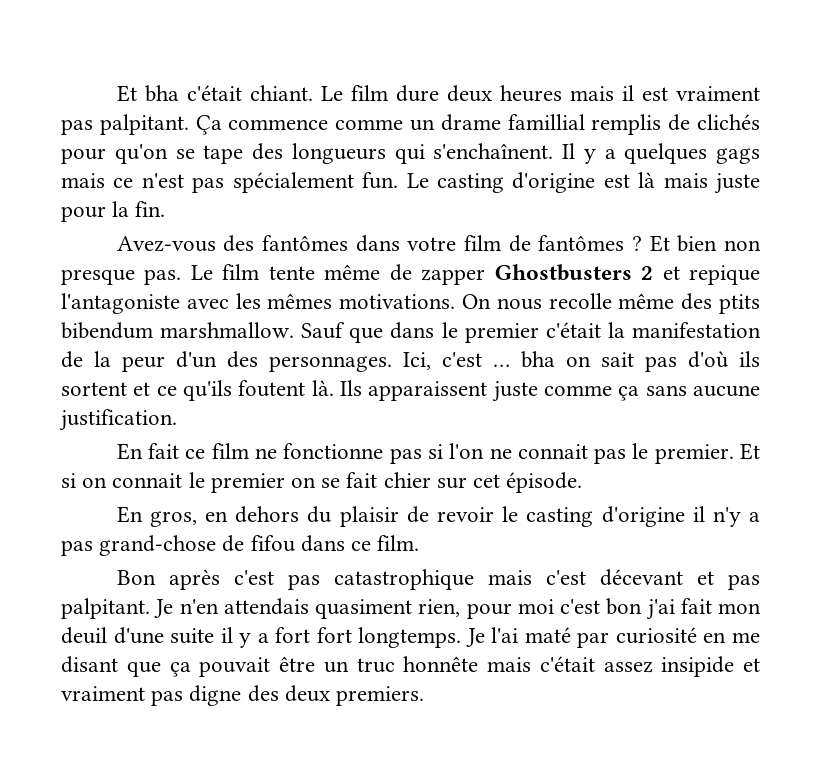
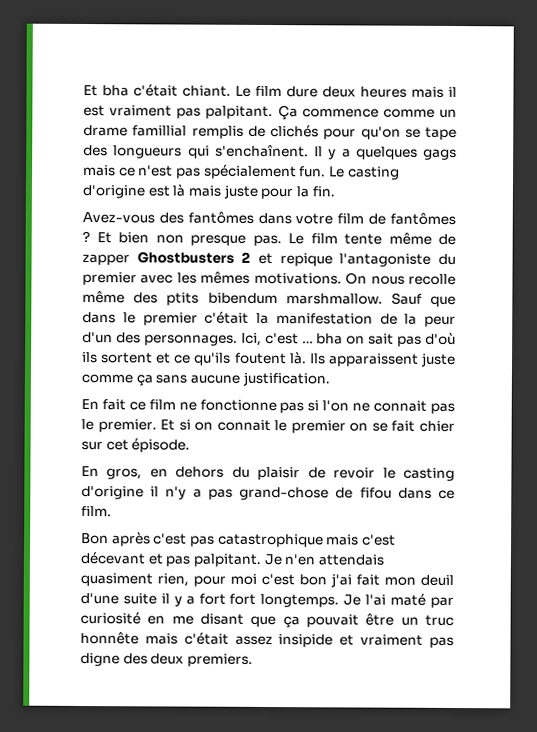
(180, 303) none -> [438,253,456,266] [82,271,137,286] du premier

